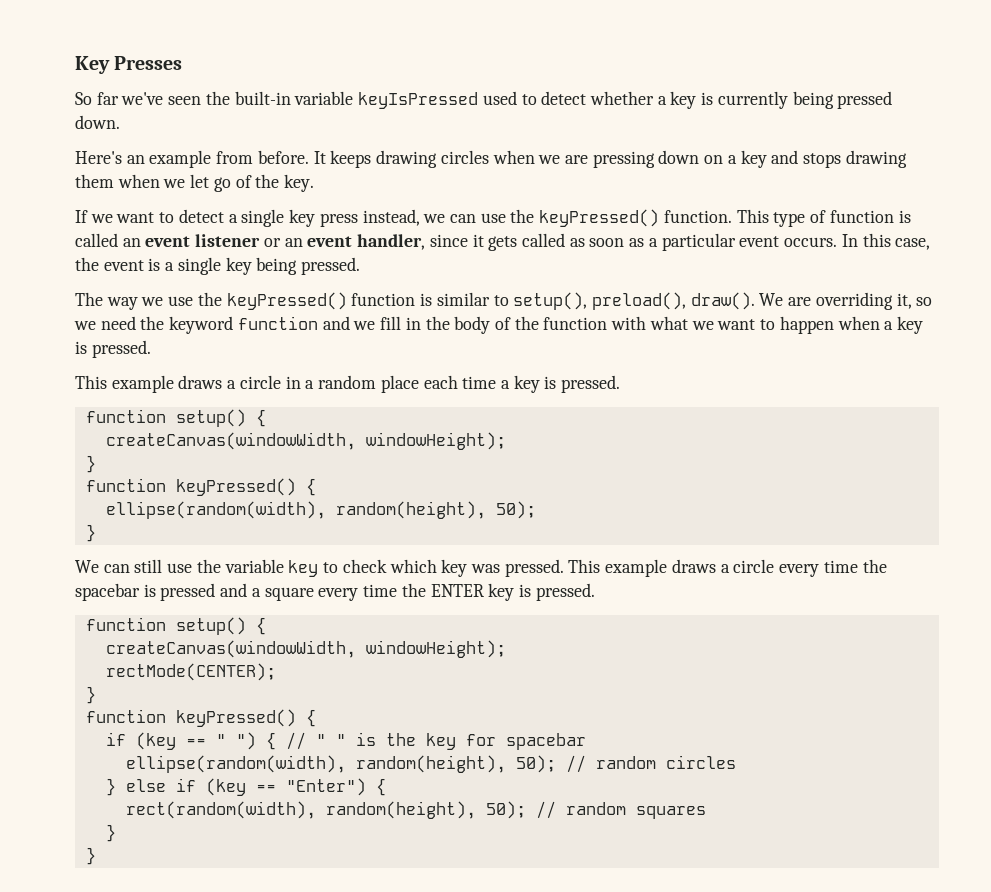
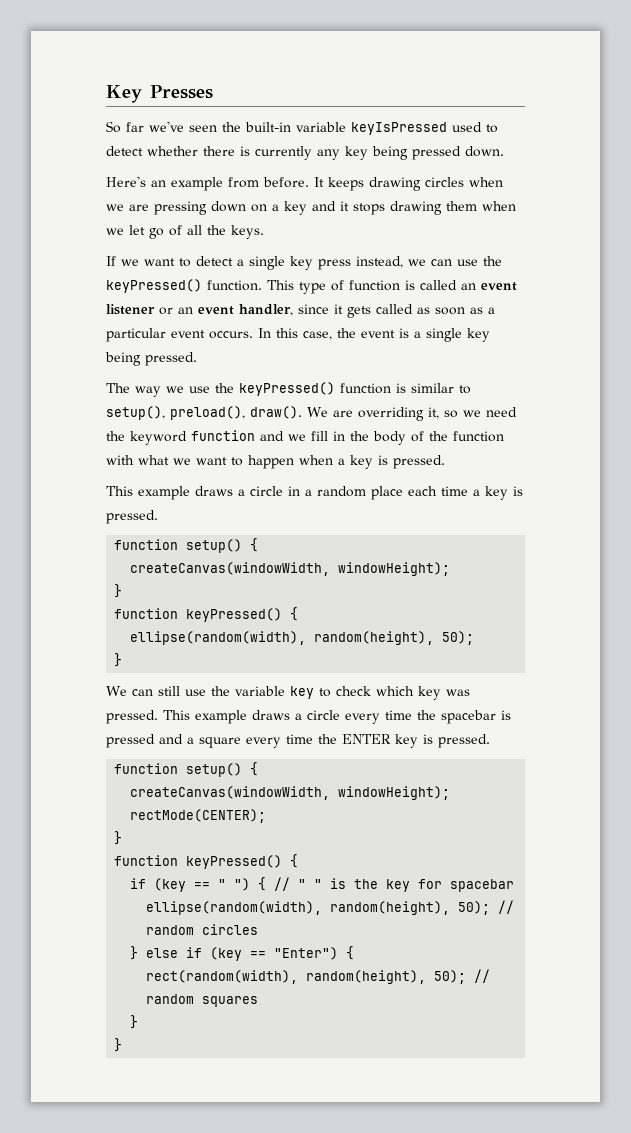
[657,91,788,109] a key is currently -> [203,146,368,160] there is currently any key
(799, 157) none -> [340,201,349,211] it
[255,174,315,192] the key. -> [187,225,264,239] all the keys.

